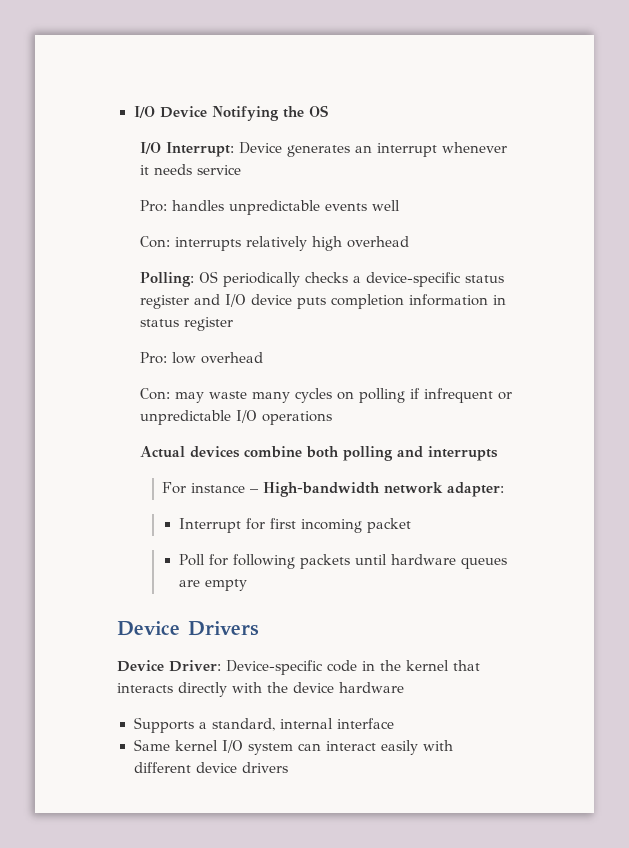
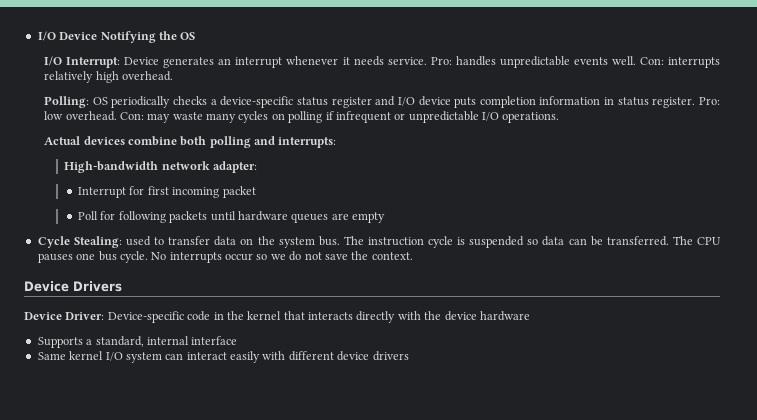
[196,165,241,175] service // -> [387,57,427,65] service.
[371,200,400,211] well // -> [611,56,636,65] well.
[346,236,409,248] overhead -> [121,71,173,81] overhead.
[183,317,233,331] register // -> [652,97,696,108] register.
[200,352,263,364] overhead // -> [65,111,117,121] overhead.
[261,411,332,425] operations -> [502,112,560,123] operations.
[427,446,498,461] [162,482,260,494] interrupts // For instance – -> [278,137,337,148] interrupts: //
(247, 585) none -> [37,236,721,248] [37,251,413,263] // Cycle Stealing: used to transfer data on the system bus. The instruction cycle is suspended so data can be transferred. The CPU pauses one bus cycle. No interrupts occur so we do not save the context.

